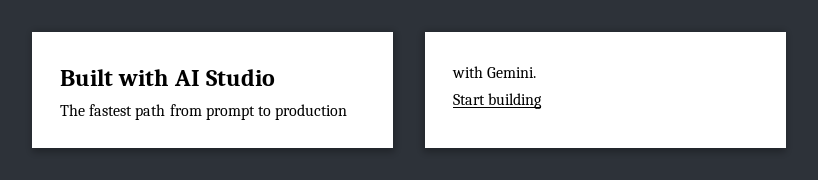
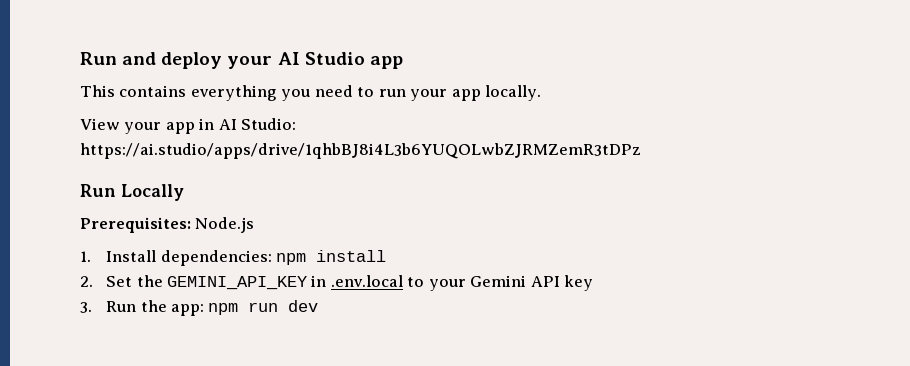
[60,69,276,86] [60,104,348,120] [452,66,537,78] [453,93,543,109] Built with AI Studio // The fastest path from prompt to production with Gemini. // Start building -> [80,52,403,69] [80,85,542,101] [80,118,297,134] [80,143,641,159] [80,184,184,201] [80,217,255,233] [80,250,386,266] [80,275,594,291] [80,300,319,316] Run and deploy your AI Studio app // This contains everything you need to run your app locally. // View your app in AI Studio: https://ai.studio/apps/drive/1qhbBJ8i4L3b6YUQOLwbZJRMZemR3tDPz // Run Locally // Prerequisites: Node.js // 1. Install dependencies: npm install // 2. Set the GEMINI_API_KEY in .env.local to your Gemini API key // 3. Run the app: npm run dev

